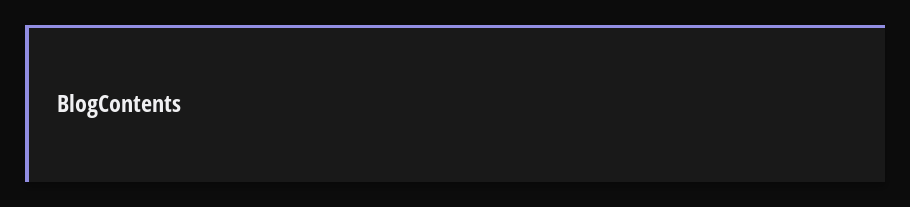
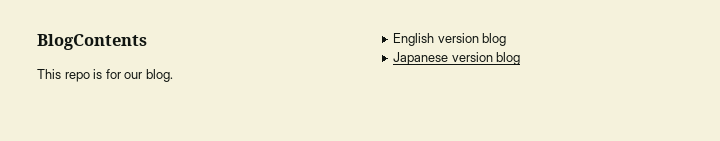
(181, 106) none -> [37,69,173,82] [393,33,507,46] [393,52,521,65] // This repo is for our blog. // English version blog // Japanese version blog

